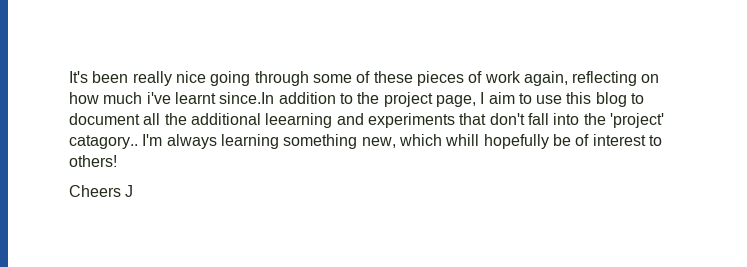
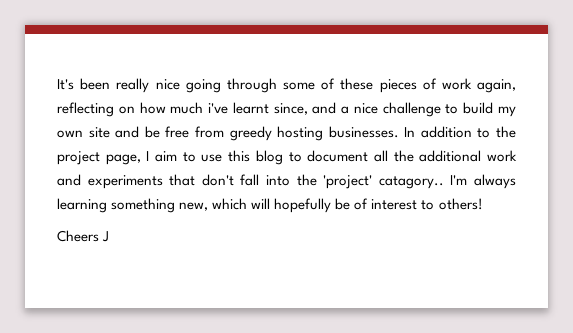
[219,92,275,104] since.In -> [273,102,516,117] [57,126,416,141] since, and a nice challenge to build my own site and be free from greedy hosting businesses. In
[265,113,333,128] leearning -> [487,150,517,162] work
[445,134,480,146] whill -> [251,198,271,209] will

